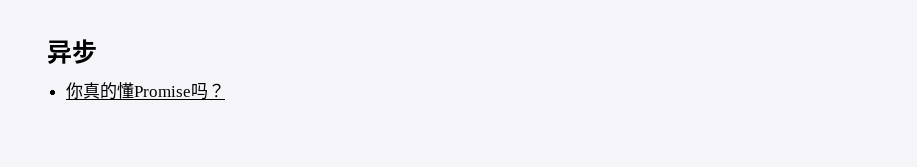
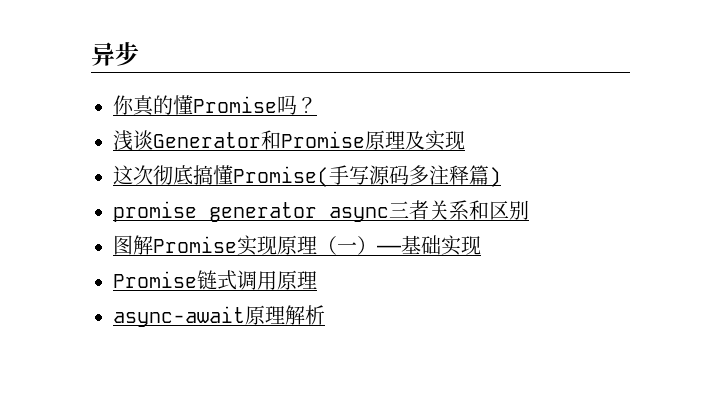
(225, 90) none -> [113,130,465,151] [113,165,501,187] [113,200,529,222] [113,235,481,256] [113,270,317,290] [113,305,325,327] // 浅谈Generator和Promise原理及实现 // 这次彻底搞懂Promise(手写源码多注释篇) // promise generator async三者关系和区别 // 图解Promise实现原理（一）——基础实现 // Promise链式调用原理 // async-await原理解析

